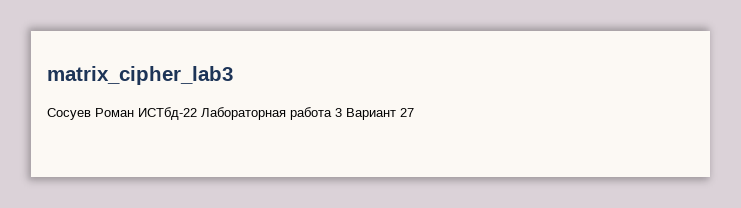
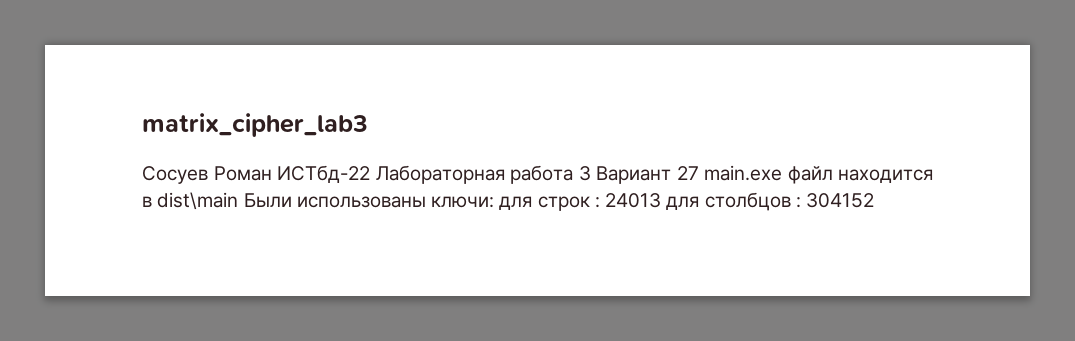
(414, 112) none -> [704,165,933,184] [142,192,875,211] main.exe файл находится в dist\main Были использованы ключи: для строк : 24013 для столбцов : 304152

